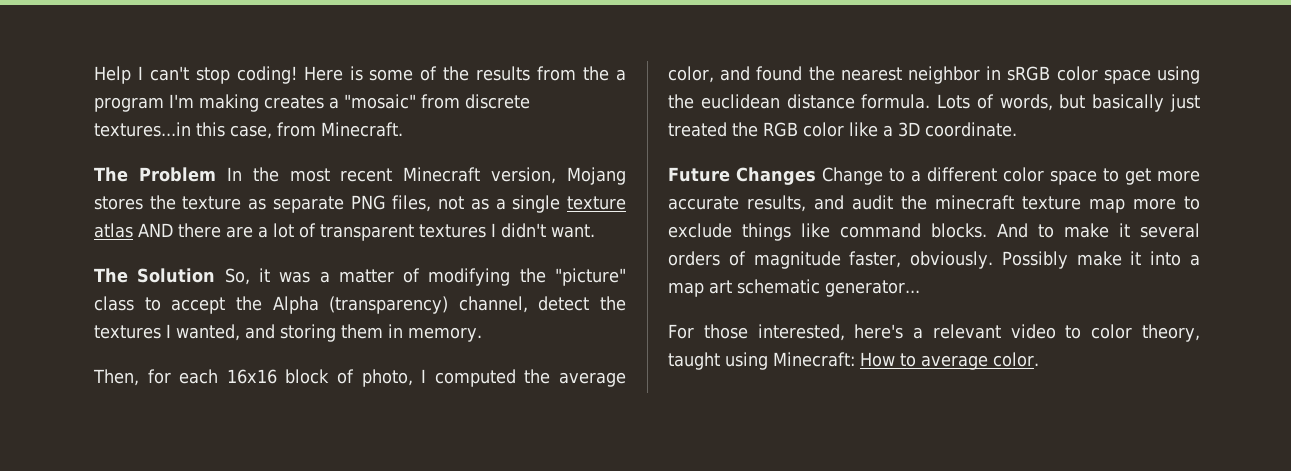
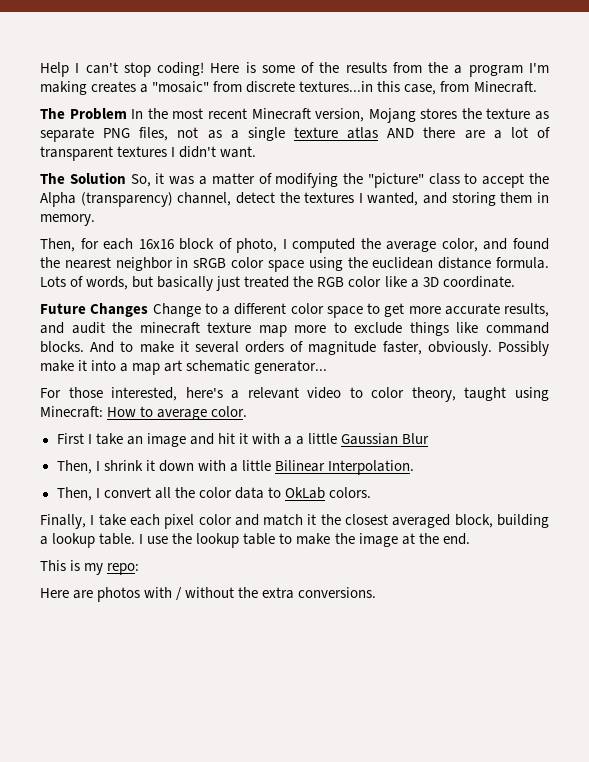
(1039, 359) none -> [56,433,430,447] [56,460,414,475] [56,487,371,501] [40,514,550,529] [40,533,470,548] [40,560,140,575] [40,587,377,602] // First I take an image and hit it with a a little Gaussian Blur // Then, I shrink it down with a little Bilinear Interpolation. // Then, I convert all the color data to OkLab colors. // Finally, I take each pixel color and match it the closest averaged block, building a lookup table. I use the lookup table to make the image at the end. // This is my repo: // Here are photos with / without the extra conversions.

